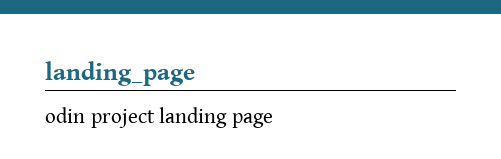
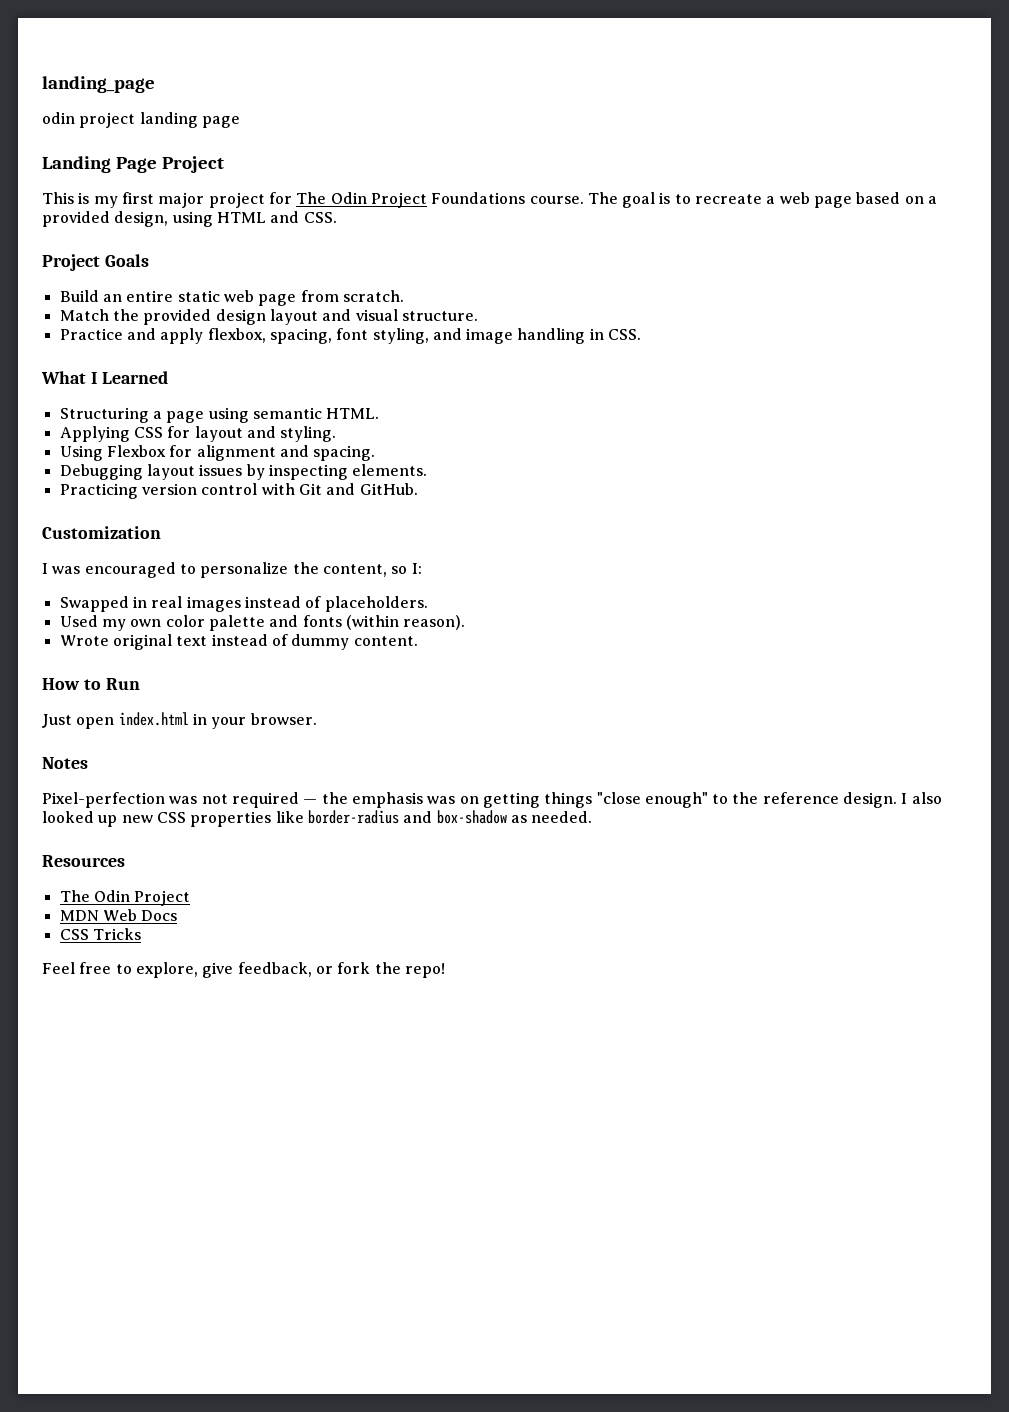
(274, 120) none -> [42,156,225,173] [42,192,938,208] [42,211,337,227] [42,254,149,271] [59,290,404,306] [59,309,478,325] [59,328,642,344] [41,371,168,384] [59,407,380,423] [59,426,337,442] [59,445,376,461] [59,464,428,480] [59,483,418,499] [42,526,161,539] [42,562,422,578] [59,596,428,612] [59,615,466,631] [59,634,418,650] [42,678,140,690] [42,712,317,729] [42,757,88,769] [42,792,942,808] [42,810,593,827] [42,855,125,867] [59,890,191,906] [59,909,178,921] [59,928,141,940] [42,962,445,978] // Landing Page Project // This is my first major project for The Odin Project Foundations course. The goal is to recreate a web page based on a provided design, using HTML and CSS. // Project Goals // Build an entire static web page from scratch. // Match the provided design layout and visual structure. // Practice and apply flexbox, spacing, font styling, and image handling in CSS. // What I Learned // Structuring a page using semantic HTML. // Applying CSS for layout and styling. // Using Flexbox for alignment and spacing. // Debugging layout issues by inspecting elements. // Practicing version control with Git and GitHub. // Customization // I was encouraged to personalize the content, so I: // Swapped in real images instead of placeholders. // Used my own color palette and fonts (within reason). // Wrote original text instead of dummy content. // How to Run // Just open index.html in your browser. // Notes // Pixel-perfection was not required — the emphasis was on getting things "close enough" to the reference design. I also looked up new CSS properties like border-radius and box-shadow as needed. // Resources // The Odin Project // MDN Web Docs // CSS Tricks // Feel free to explore, give feedback, or fork the repo!

